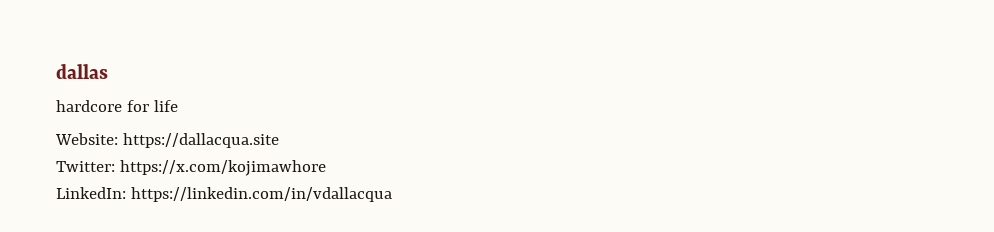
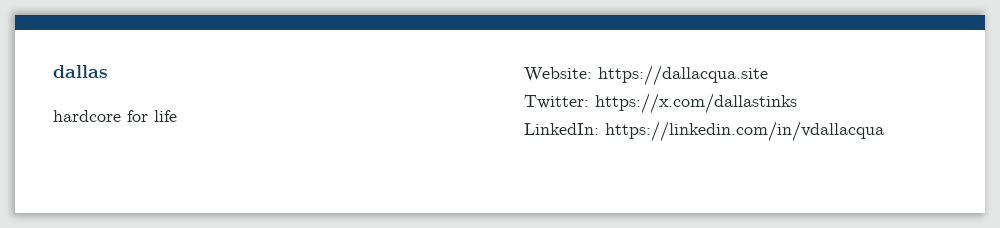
[119,160,326,176] https://x.com/kojimawhore -> [595,93,797,114] https://x.com/dallastinks

